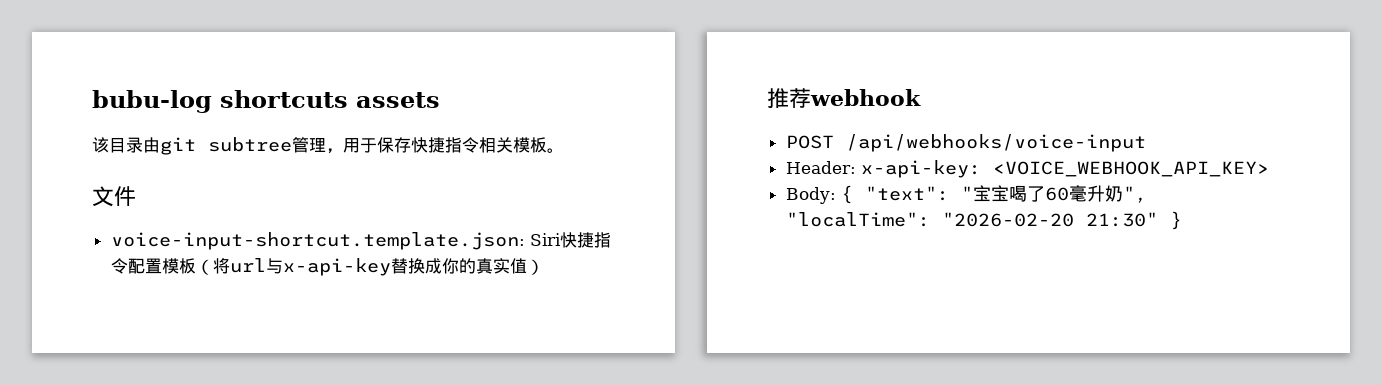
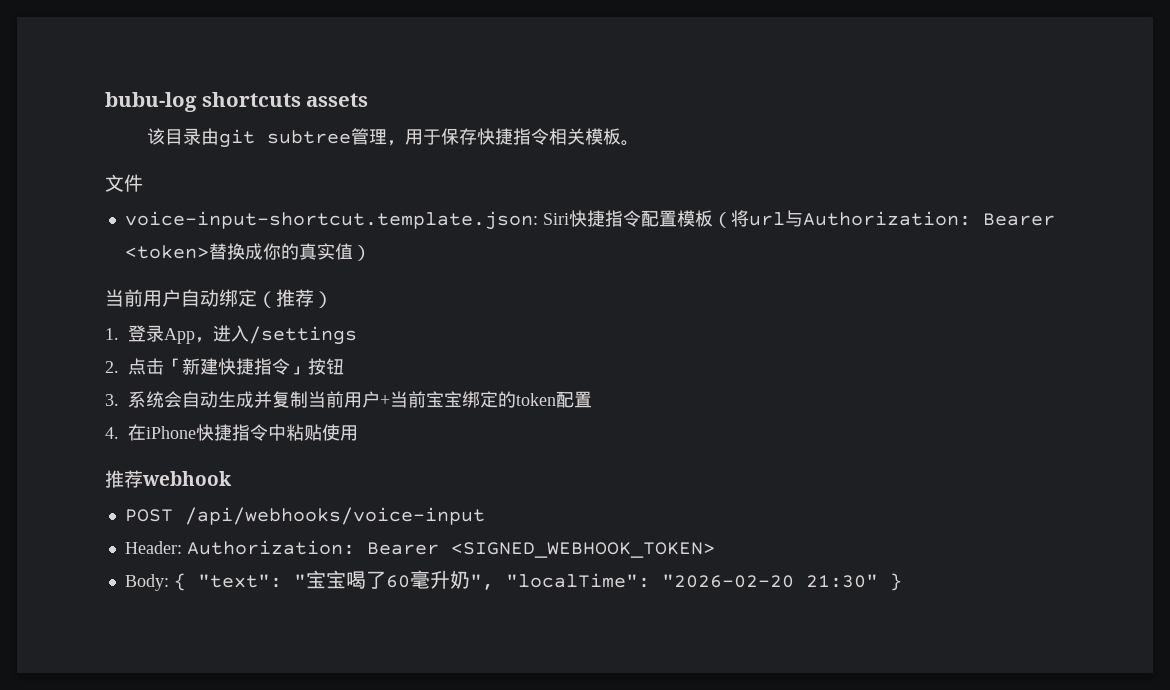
[282,258,391,276] x-api-key -> [802,211,1055,226] [124,245,209,259] Authorization: Bearer <token>
(544, 267) none -> [105,289,333,308] [105,325,357,345] [105,358,344,375] [105,391,592,408] [105,424,358,441] // 当前用户自动绑定（推荐） // 1.登录App，进入/settings // 2.点击「新建快捷指令」按钮 // 3.系统会自动生成并复制当前用户+当前宝宝绑定的token配置 // 4.在iPhone快捷指令中粘贴使用
[860,160,1269,178] x-api-key: <VOICE_WEBHOOK_API_KEY> -> [186,540,715,558] Authorization: Bearer <SIGNED_WEBHOOK_TOKEN>

